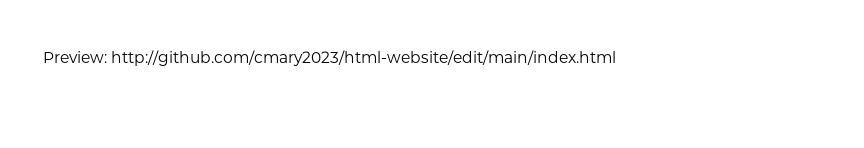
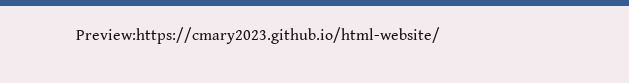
[43,50,617,66] Preview: http://github.com/cmary2023/html-website/edit/main/index.html -> [76,27,440,44] Preview:https://cmary2023.github.io/html-website/

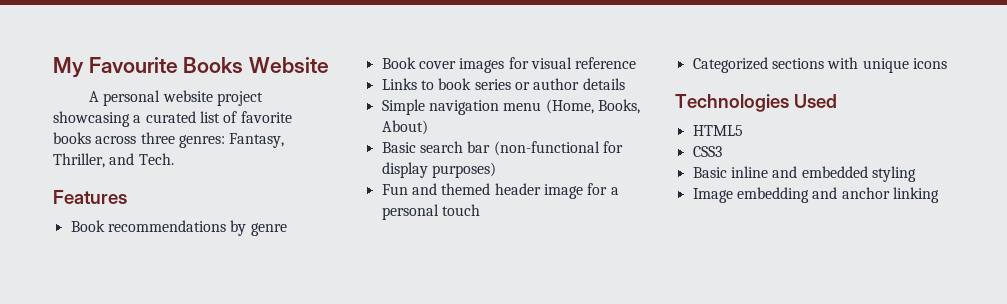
[76,27,440,44] Preview:https://cmary2023.github.io/html-website/ -> [53,57,330,78] [89,90,264,106] [53,111,292,127] [53,132,285,148] [53,153,174,168] [53,190,127,204] [70,220,287,236] [381,57,637,73] [381,78,625,90] [381,99,640,115] [381,120,428,135] [381,141,623,156] [381,162,496,178] [381,183,619,199] [381,204,480,220] [692,57,947,73] [675,94,837,112] [692,125,743,136] [692,146,722,157] [692,166,916,182] [692,187,939,203] My Favourite Books Website // A personal website project showcasing a curated list of favorite books across three genres: Fantasy, Thriller, and Tech. // Features // Book recommendations by genre // Book cover images for visual reference // Links to book series or author details // Simple navigation menu (Home, Books, About) // Basic search bar (non-functional for display purposes) // Fun and themed header image for a personal touch // Categorized sections with unique icons // Technologies Used // HTML5 // CSS3 // Basic inline and embedded styling // Image embedding and anchor linking

